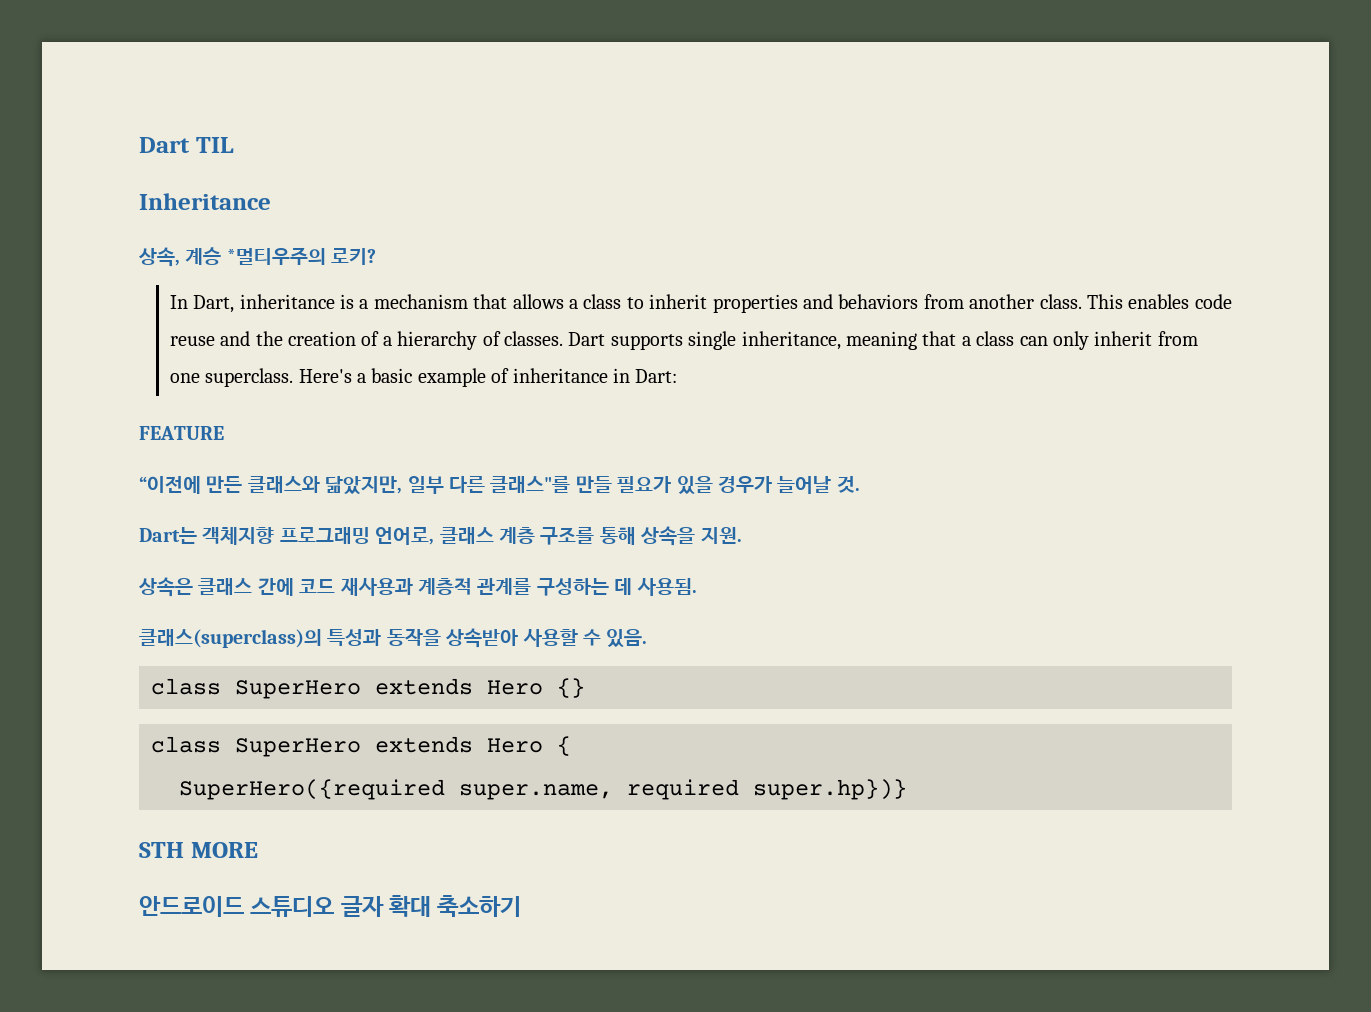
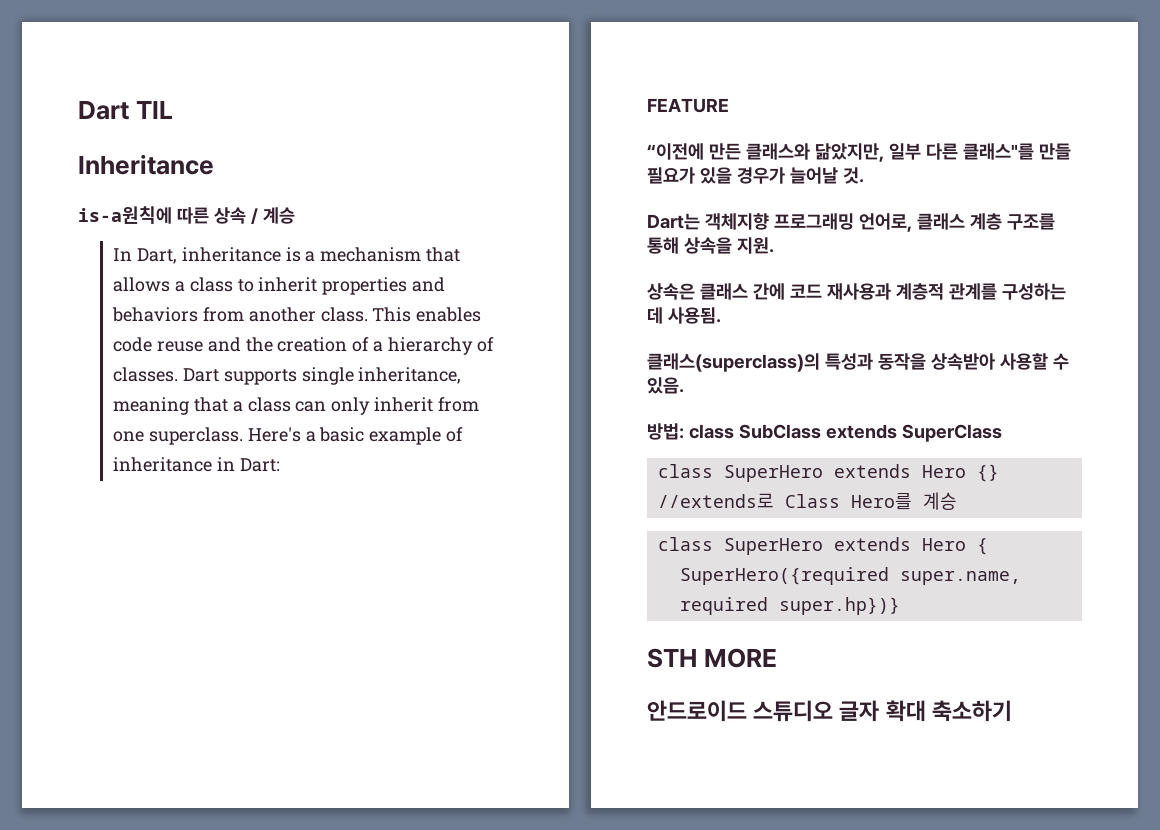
[138,247,377,267] 상속, 계승 *멀티우주의 로키? -> [78,206,295,224] is-a원칙에 따른 상속 / 계승
(648, 638) none -> [647,423,1002,442] // 방법: class SubClass extends SuperClass
(585, 688) none -> [657,492,957,510] //extends로 Class Hero를 계승

